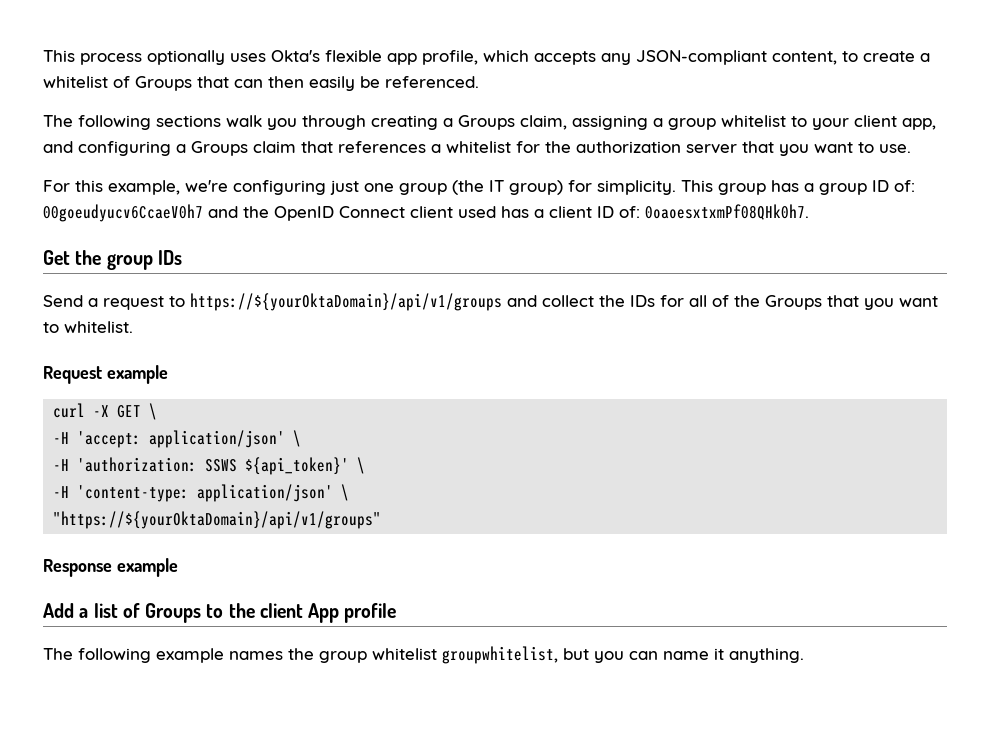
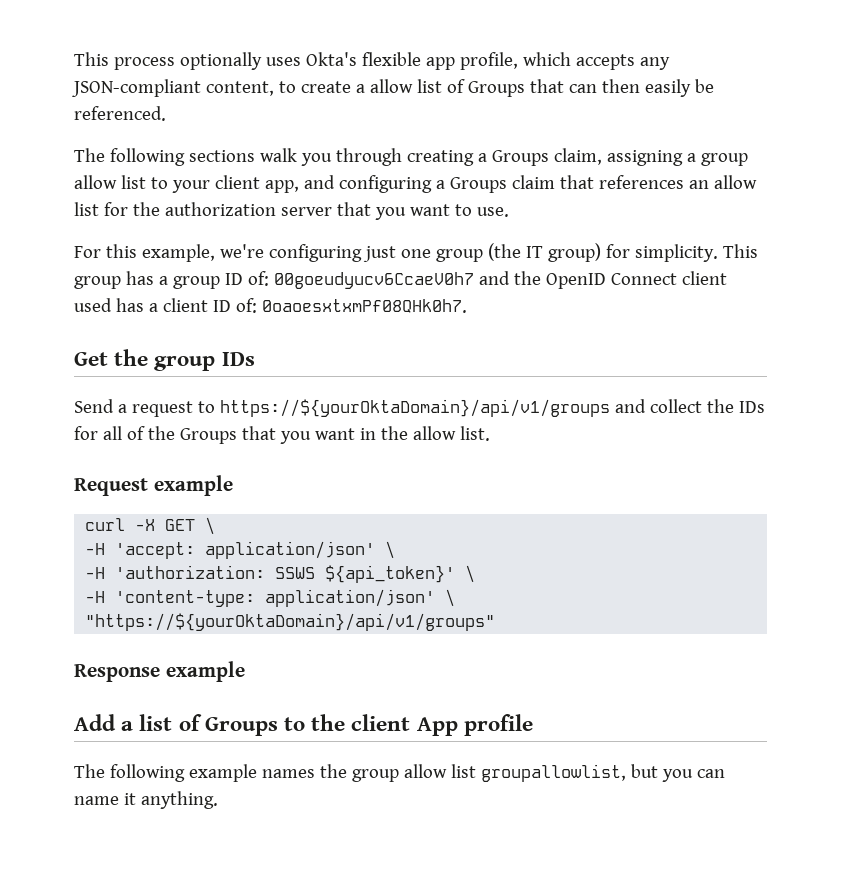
[43,76,108,88] whitelist -> [369,79,442,93] allow list
[721,115,786,127] whitelist -> [74,175,146,189] allow list
[431,141,511,153] a whitelist -> [688,175,757,189] [74,202,99,216] an allow list
[43,321,133,333] to whitelist. -> [359,426,490,441] in the allow list.
[372,646,558,664] whitelist groupwhitelist, -> [403,764,626,782] allow list groupallowlist,

